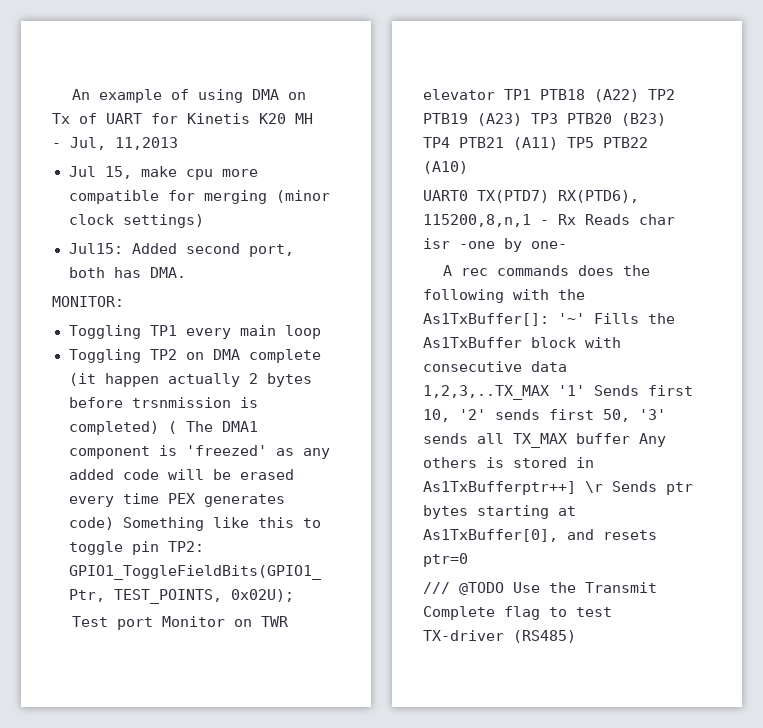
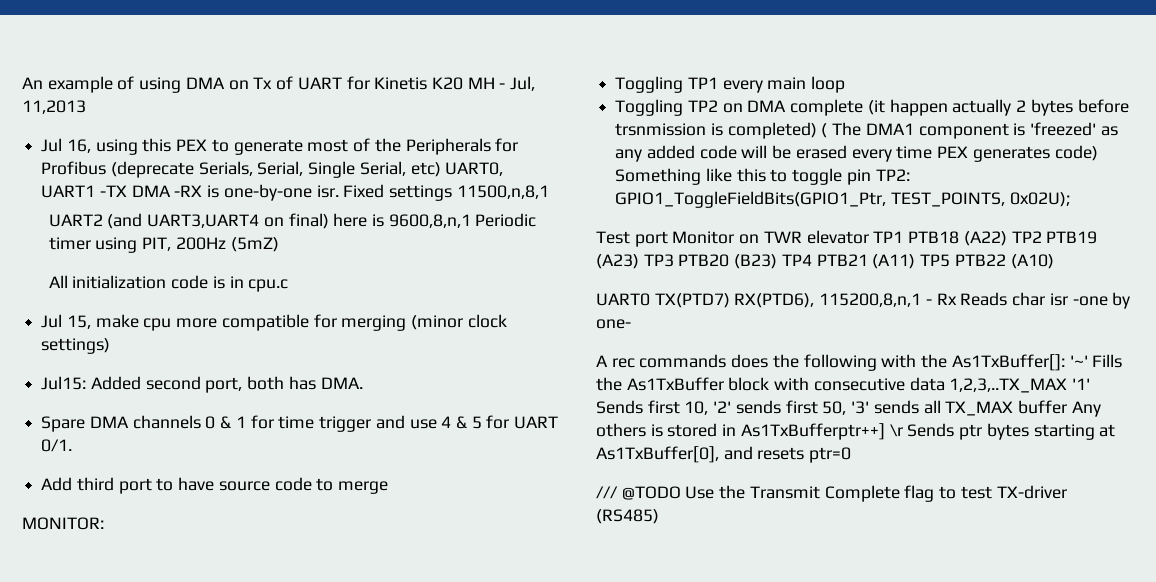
(178, 143) none -> [41,138,519,155] [41,161,504,178] [41,184,549,201] [48,213,537,229] [48,237,279,253] [48,275,289,292] // Jul 16, using this PEX to generate most of the Peripherals for Profibus (deprecate Serials, Serial, Single Serial, etc) UART0, UART1 -TX DMA -RX is one-by-one isr. Fixed settings 11500,n,8,1 // UART2 (and UART3,UART4 on final) here is 9600,8,n,1 Periodic timer using PIT, 200Hz (5mZ) // All initialization code is in cpu.c
(186, 272) none -> [41,415,559,432] [41,439,73,452] [41,477,389,494] // Spare DMA channels 0 & 1 for time trigger and use 4 & 5 for UART 0/1. // Add third port to have source code to merge

